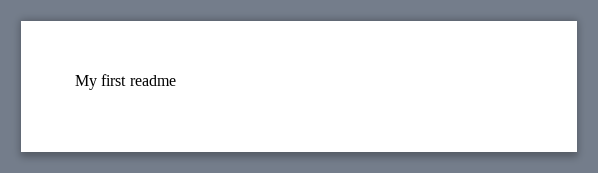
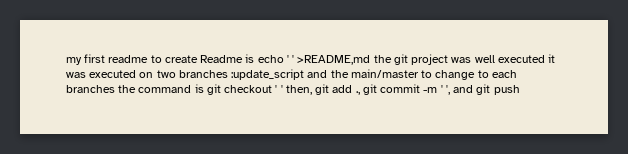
[75,75,97,90] My -> [66,57,82,65] my
(176, 80) none -> [150,54,556,65] [66,69,517,80] [66,84,520,95] to create Readme is echo ' ' >README,md the git project was well executed it was executed on two branches :update_script and the main/master to change to each branches the command is git checkout ' ' then, git add ., git commit -m ' ', and git push

